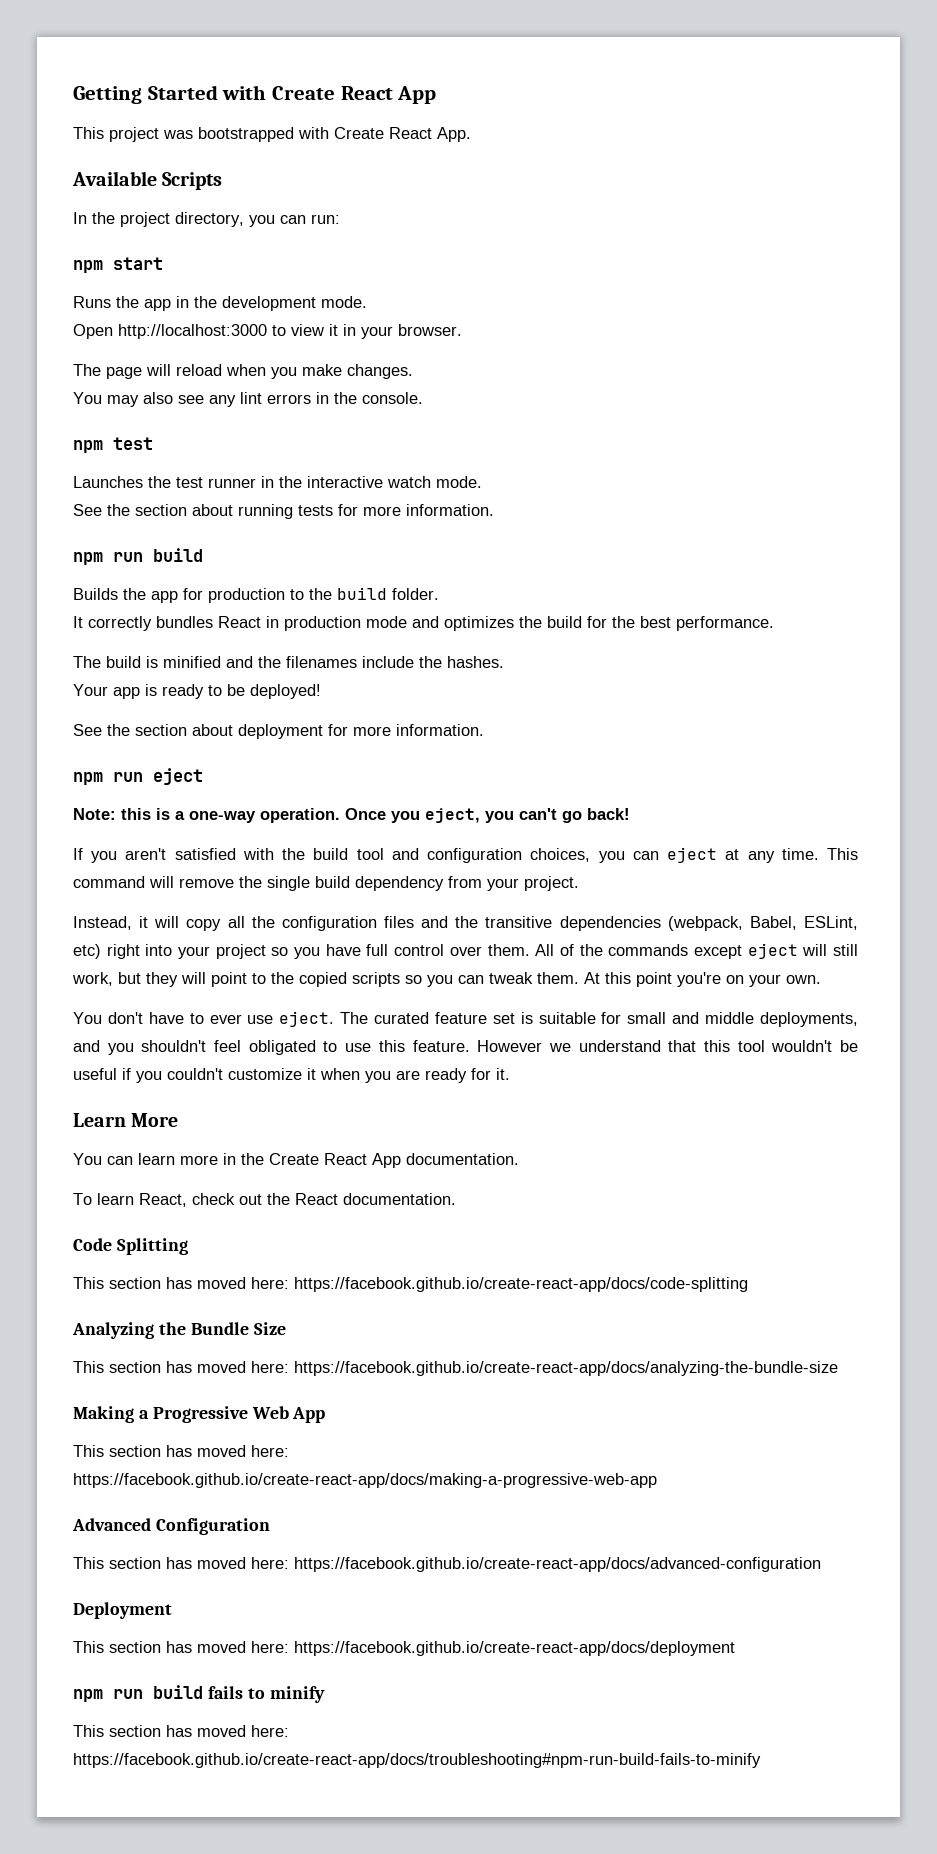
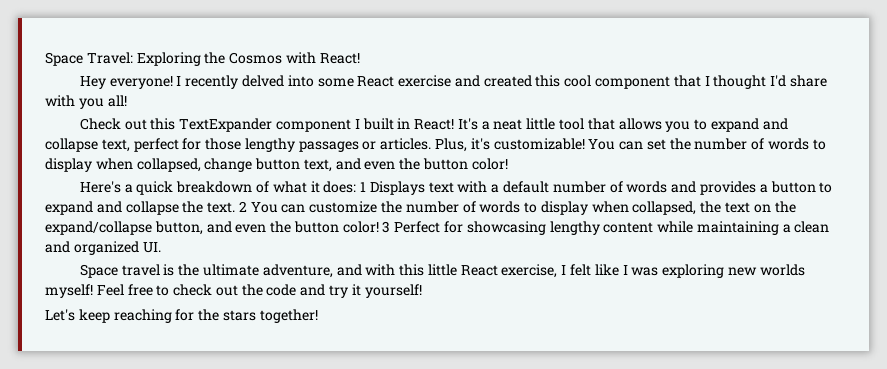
[73,85,437,104] [73,127,471,142] [72,171,223,190] [73,212,340,227] [73,257,163,273] [73,296,367,311] [73,324,462,339] [73,364,413,379] [73,392,423,407] [73,437,153,453] [73,476,482,488] [73,504,494,519] [73,548,203,565] [73,587,439,603] [73,616,774,631] [73,656,504,668] [73,684,321,699] [73,724,484,739] [73,768,203,785] [73,808,630,823] [73,847,859,863] [73,876,579,891] [73,916,858,931] [73,943,859,959] [72,972,821,987] [73,1011,858,1027] [73,1040,858,1055] [73,1068,510,1083] [73,1113,179,1127] [73,1153,519,1168] [73,1193,456,1207] [73,1238,188,1255] [73,1277,748,1292] [72,1322,286,1339] [73,1361,838,1376] [73,1406,326,1423] [73,1445,289,1457] [73,1473,657,1488] [72,1518,270,1535] [73,1557,821,1572] [73,1602,172,1619] [73,1641,735,1656] [73,1685,325,1703] [73,1725,289,1737] [73,1753,761,1768] Getting Started with Create React App // This project was bootstrapped with Create React App. // Available Scripts // In the project directory, you can run: // npm start // Runs the app in the development mode. // Open http://localhost:3000 to view it in your browser. // The page will reload when you make changes. // You may also see any lint errors in the console. // npm test // Launches the test runner in the interactive watch mode. // See the section about running tests for more information. // npm run build // Builds the app for production to the build folder. // It correctly bundles React in production mode and optimizes the build for the best performance. // The build is minified and the filenames include the hashes. // Your app is ready to be deployed! // See the section about deployment for more information. // npm run eject // Note: this is a one-way operation. Once you eject, you can't go back! // If you aren't satisfied with the build tool and configuration choices, you can eject at any time. This command will remove the single build dependency from your project. // Instead, it will copy all the configuration files and the transitive dependencies (webpack, Babel, ESLint, etc) right into your project so you have full control over them. All of the commands except eject will still work, but they will point to the copied scripts so you can tweak them. At this point you're on your own. // You don't have to ever use eject. The curated feature set is suitable for small and middle deployments, and you shouldn't feel obligated to use this feature. However we understand that this tool wouldn't be useful if you couldn't customize it when you are ready for it. // Learn More // You can learn more in the Create React App documentation. // To learn React, check out the React documentation. // Code Splitting // This section has moved here: https://facebook.github.io/create-react-app/docs/code-splitting // Analyzing the Bundle Size // This section has moved here: https://facebook.github.io/create-react-app/docs/analyzing-the-bundle-size // Making a Progressive Web App // This section has moved here: https://facebook.github.io/create-react-app/docs/making-a-progressive-web-app // Advanced Configuration // This section has moved here: https://facebook.github.io/create-react-app/docs/advanced-configuration // Deployment // This section has moved here: https://facebook.github.io/create-react-app/docs/deployment // npm run build fails to minify // This section has moved here: https://facebook.github.io/create-react-app/docs/troubleshooting#npm-run-build-fails-to-minify -> [45,52,360,66] [79,75,827,89] [45,95,127,109] [79,118,788,132] [45,138,826,152] [45,158,508,172] [79,181,833,195] [45,201,796,215] [45,221,830,235] [45,241,161,255] [79,264,805,278] [45,284,422,298] [45,309,318,323] Space Travel: Exploring the Cosmos with React! // Hey everyone! I recently delved into some React exercise and created this cool component that I thought I'd share with you all! // Check out this TextExpander component I built in React! It's a neat little tool that allows you to expand and collapse text, perfect for those lengthy passages or articles. Plus, it's customizable! You can set the number of words to display when collapsed, change button text, and even the button color! // Here's a quick breakdown of what it does: 1 Displays text with a default number of words and provides a button to expand and collapse the text. 2 You can customize the number of words to display when collapsed, the text on the expand/collapse button, and even the button color! 3 Perfect for showcasing lengthy content while maintaining a clean and organized UI. // Space travel is the ultimate adventure, and with this little React exercise, I felt like I was exploring new worlds myself! Feel free to check out the code and try it yourself! // Let's keep reaching for the stars together!

